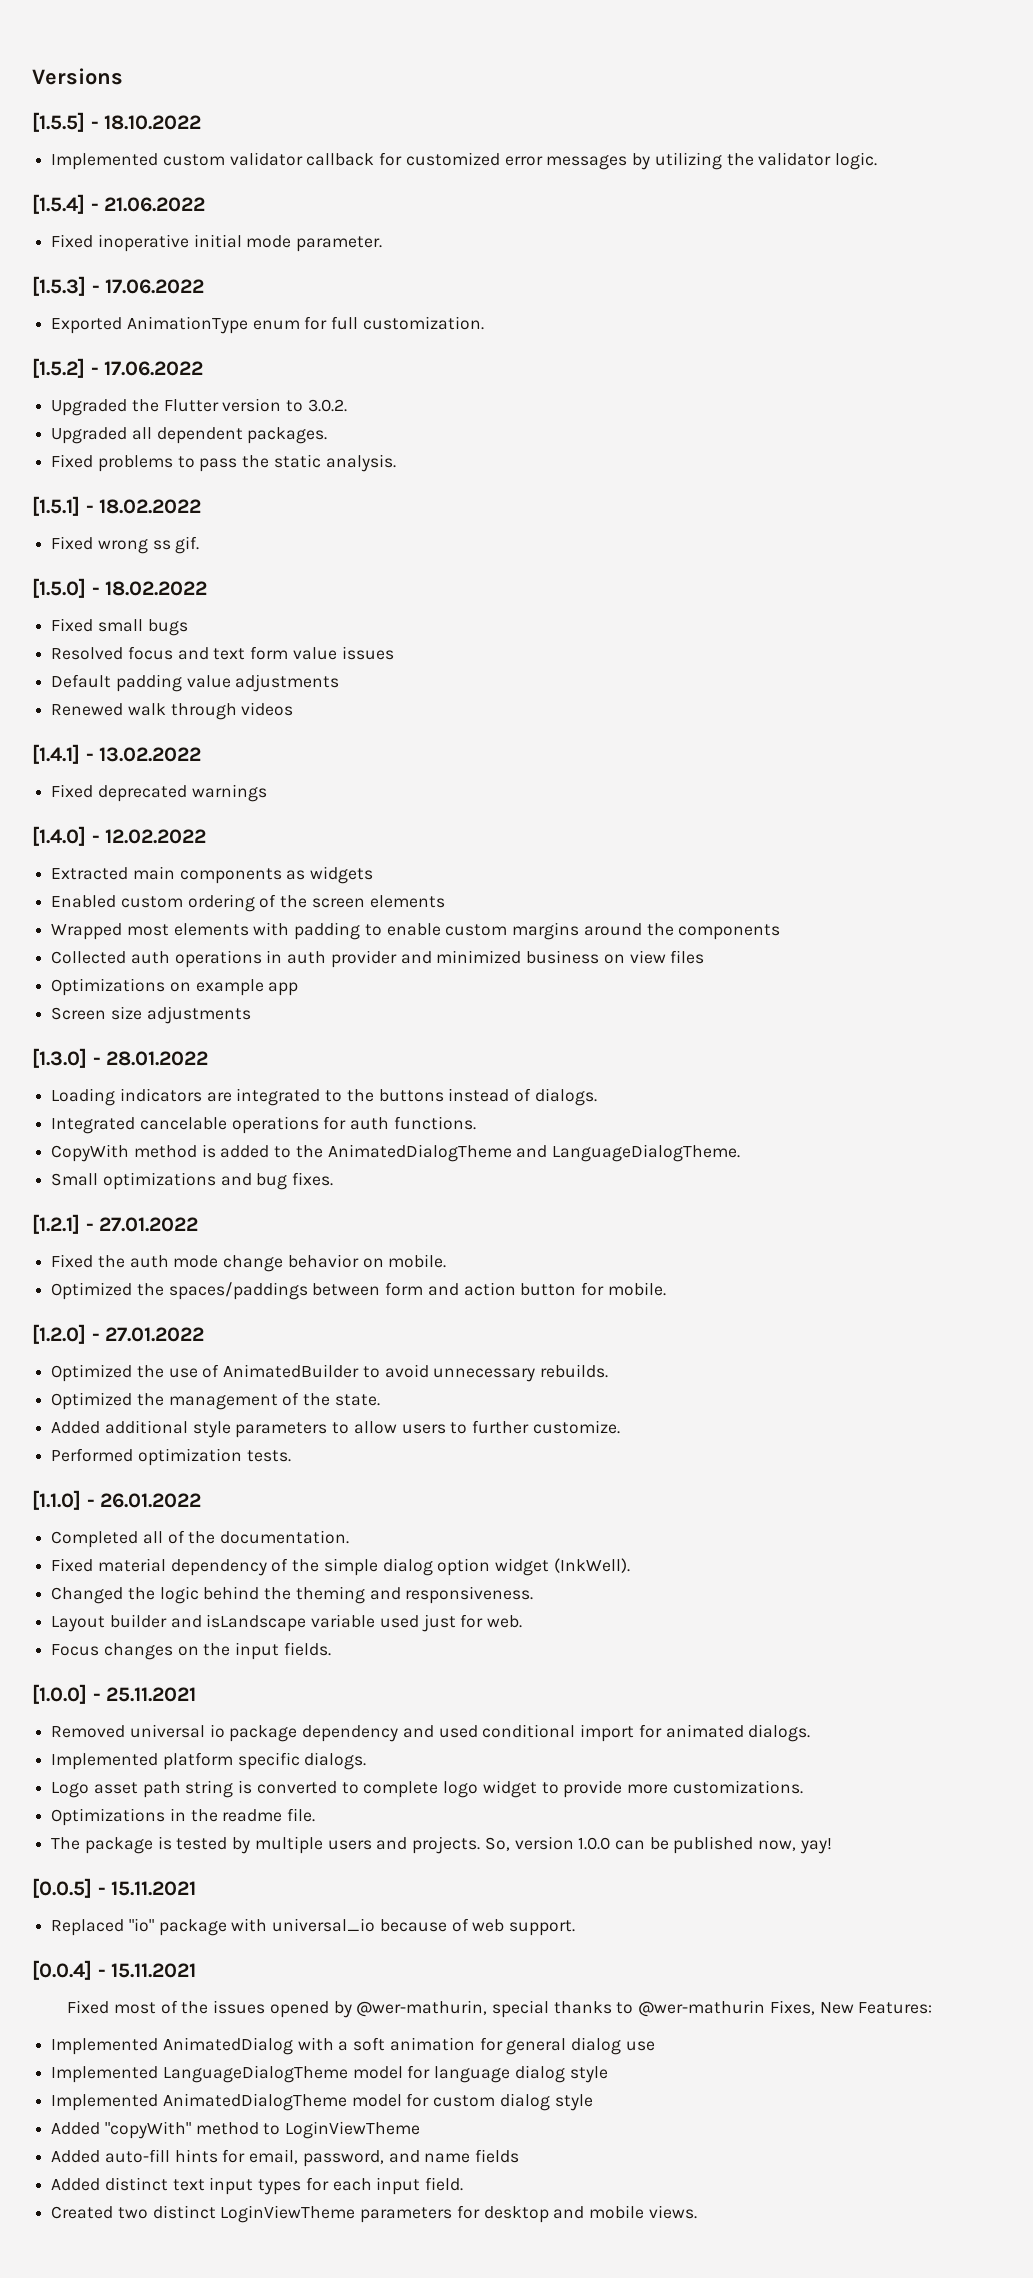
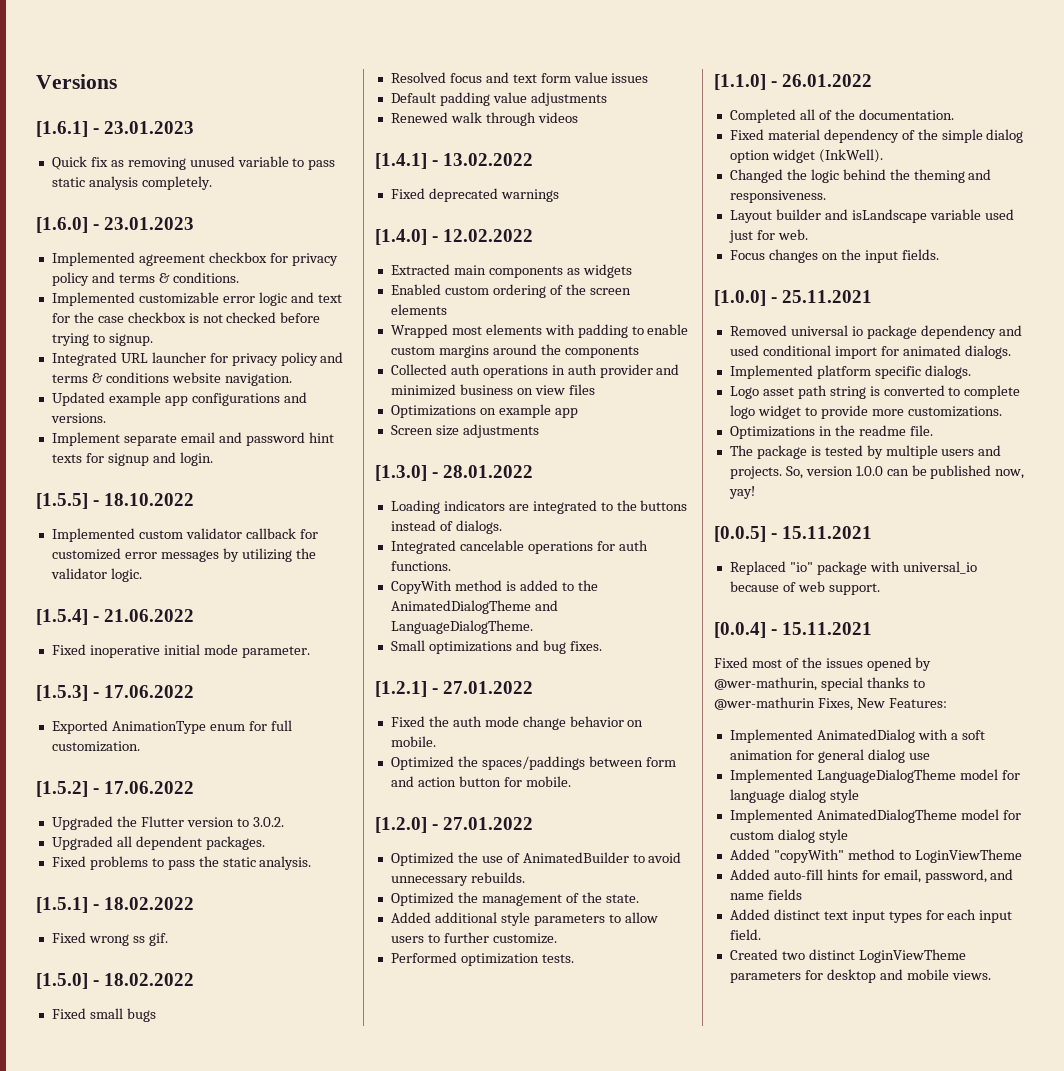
(123, 76) none -> [36,121,195,137] [51,156,336,170] [51,176,212,190] [36,217,195,233] [51,252,338,266] [51,272,239,286] [51,292,342,306] [51,312,321,323] [51,333,153,346] [51,352,344,366] [51,372,292,386] [51,392,307,406] [50,413,106,423] [51,432,334,446] [51,452,213,466] // [1.6.1] - 23.01.2023 // Quick fix as removing unused variable to pass static analysis completely. // [1.6.0] - 23.01.2023 // Implemented agreement checkbox for privacy policy and terms & conditions. // Implemented customizable error logic and text for the case checkbox is not checked before trying to signup. // Integrated URL launcher for privacy policy and terms & conditions website navigation. // Updated example app configurations and versions. // Implement separate email and password hint texts for signup and login.

